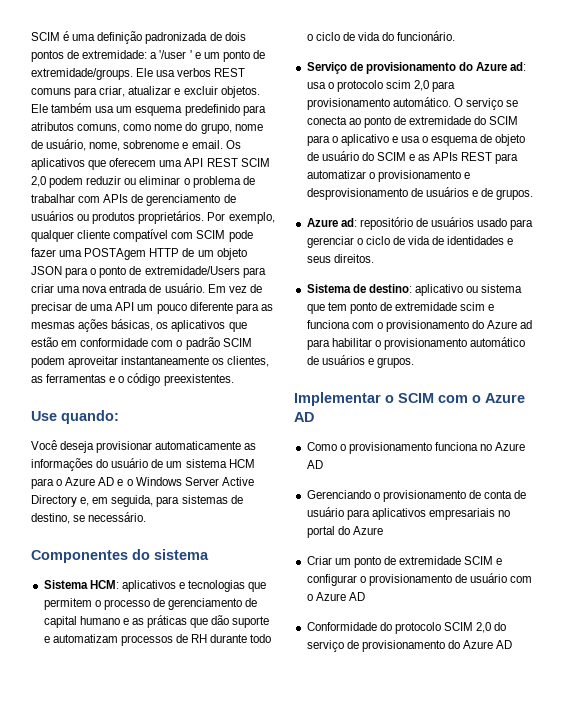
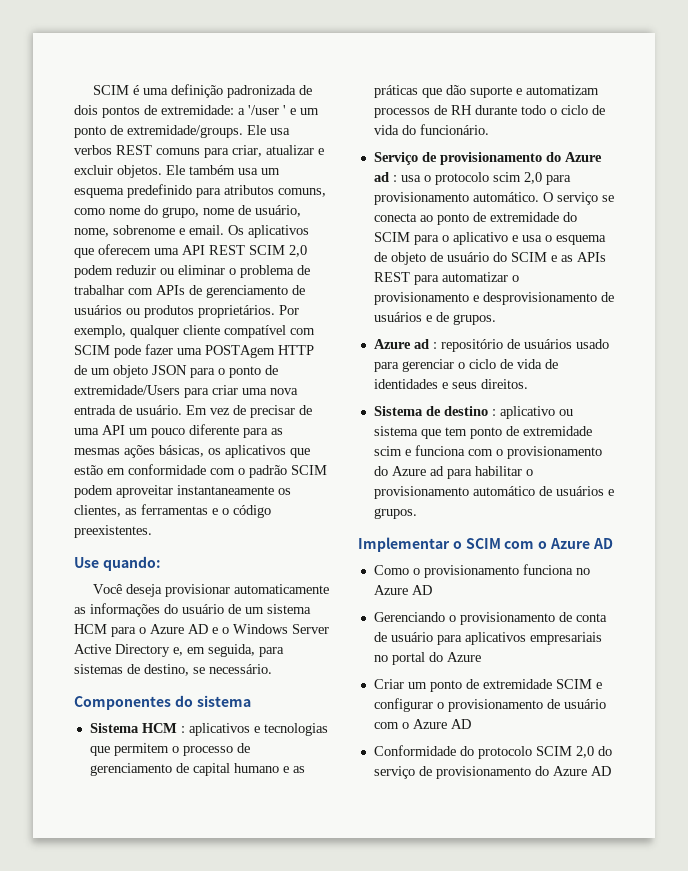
[89,580,119,589] HCM: -> [141,723,185,733] HCM :
[510,62,527,71] ad: -> [373,172,397,182] ad :
[340,218,357,227] ad: -> [413,339,437,349] ad :
[368,284,412,293] destino: -> [443,406,496,416] destino :

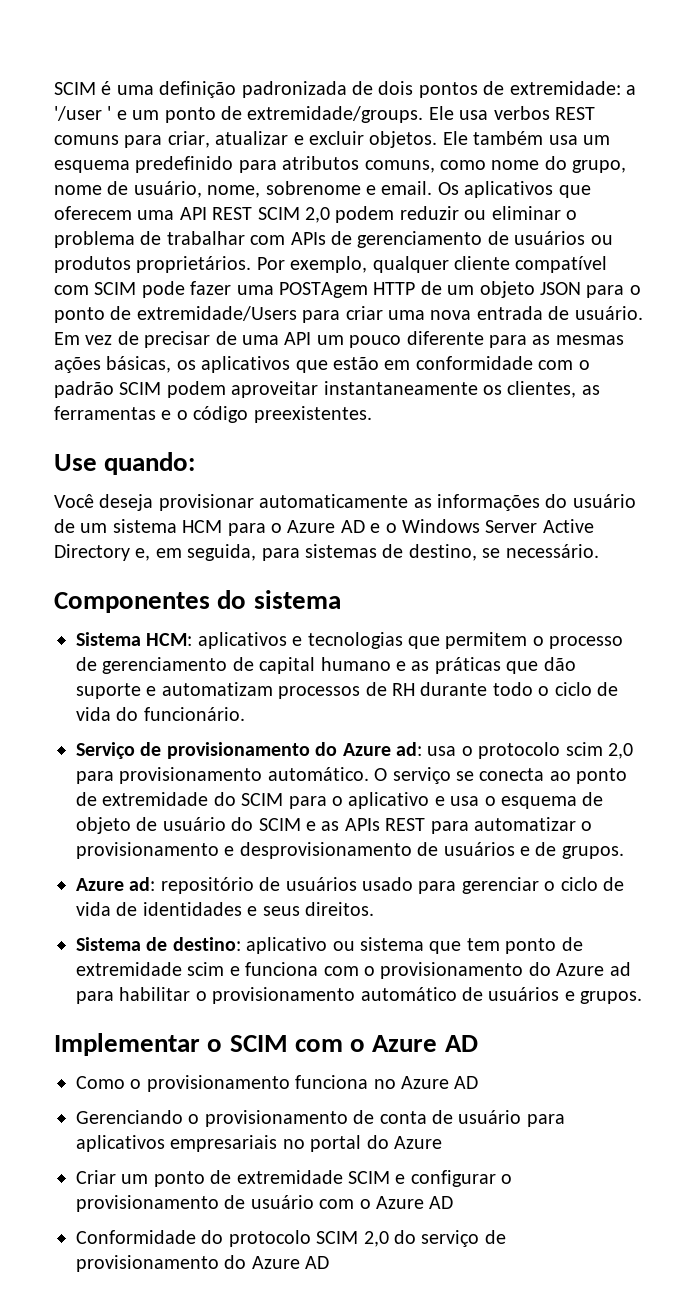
[141,723,185,733] HCM : -> [146,633,193,646] HCM:
[373,172,397,182] ad : -> [395,742,422,756] ad:
[413,339,437,349] ad : -> [129,877,156,891] ad:
[443,406,496,416] destino : -> [172,937,241,951] destino:

